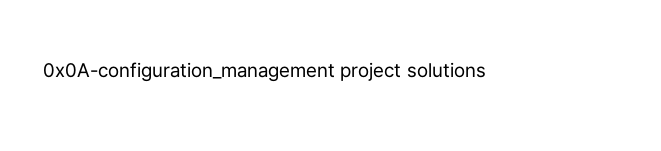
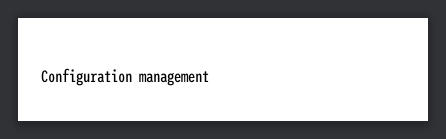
[43,62,486,82] 0x0A-configuration_management project solutions -> [41,68,209,86] Configuration management

